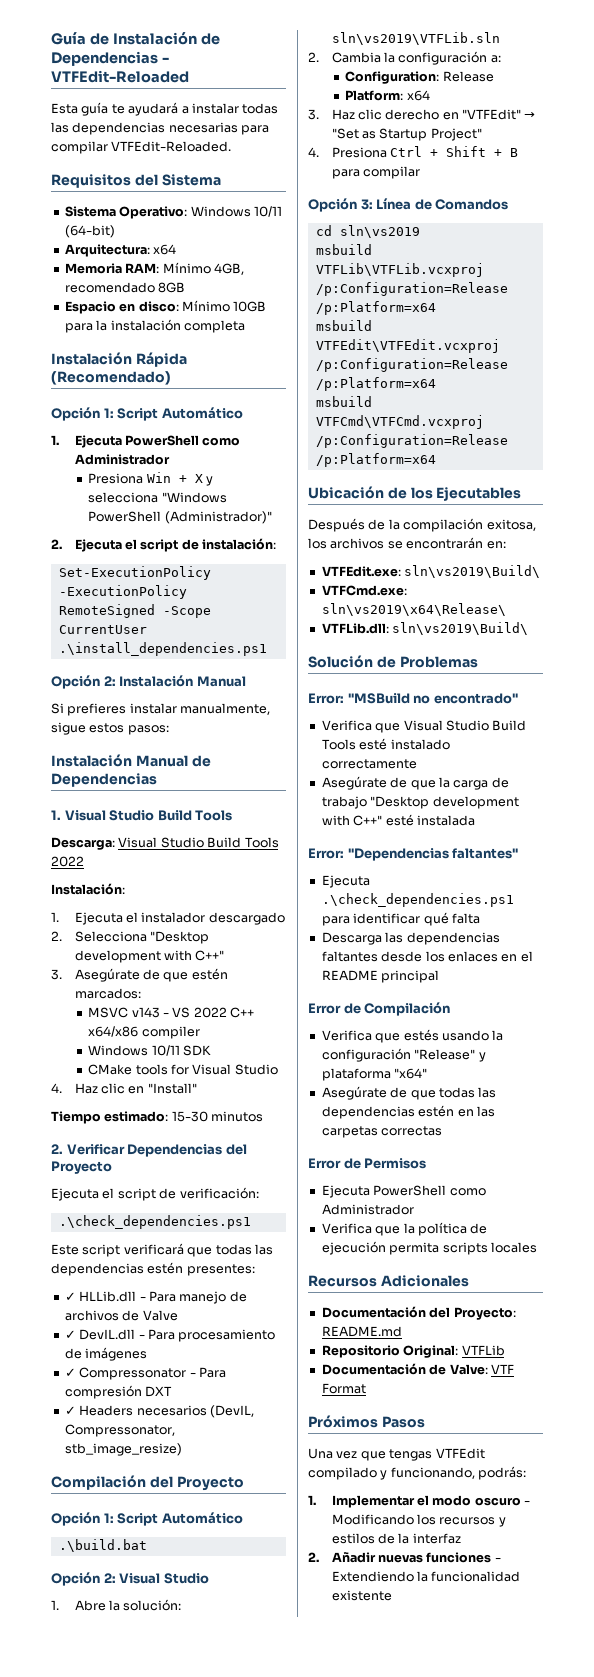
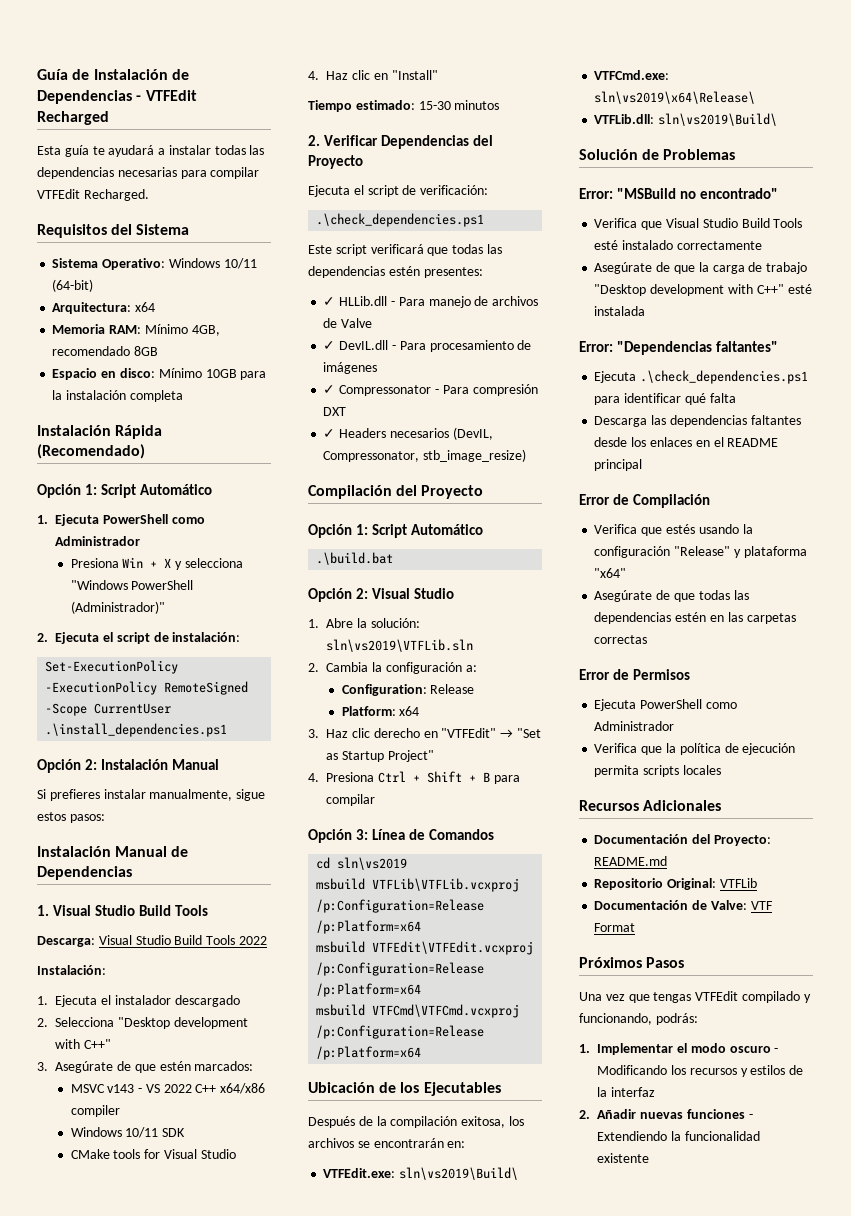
[51,70,189,83] VTFEdit-Reloaded -> [145,90,197,101] [37,111,109,125] VTFEdit Recharged
[111,141,232,152] VTFEdit-Reloaded. -> [37,189,149,201] VTFEdit Recharged.

